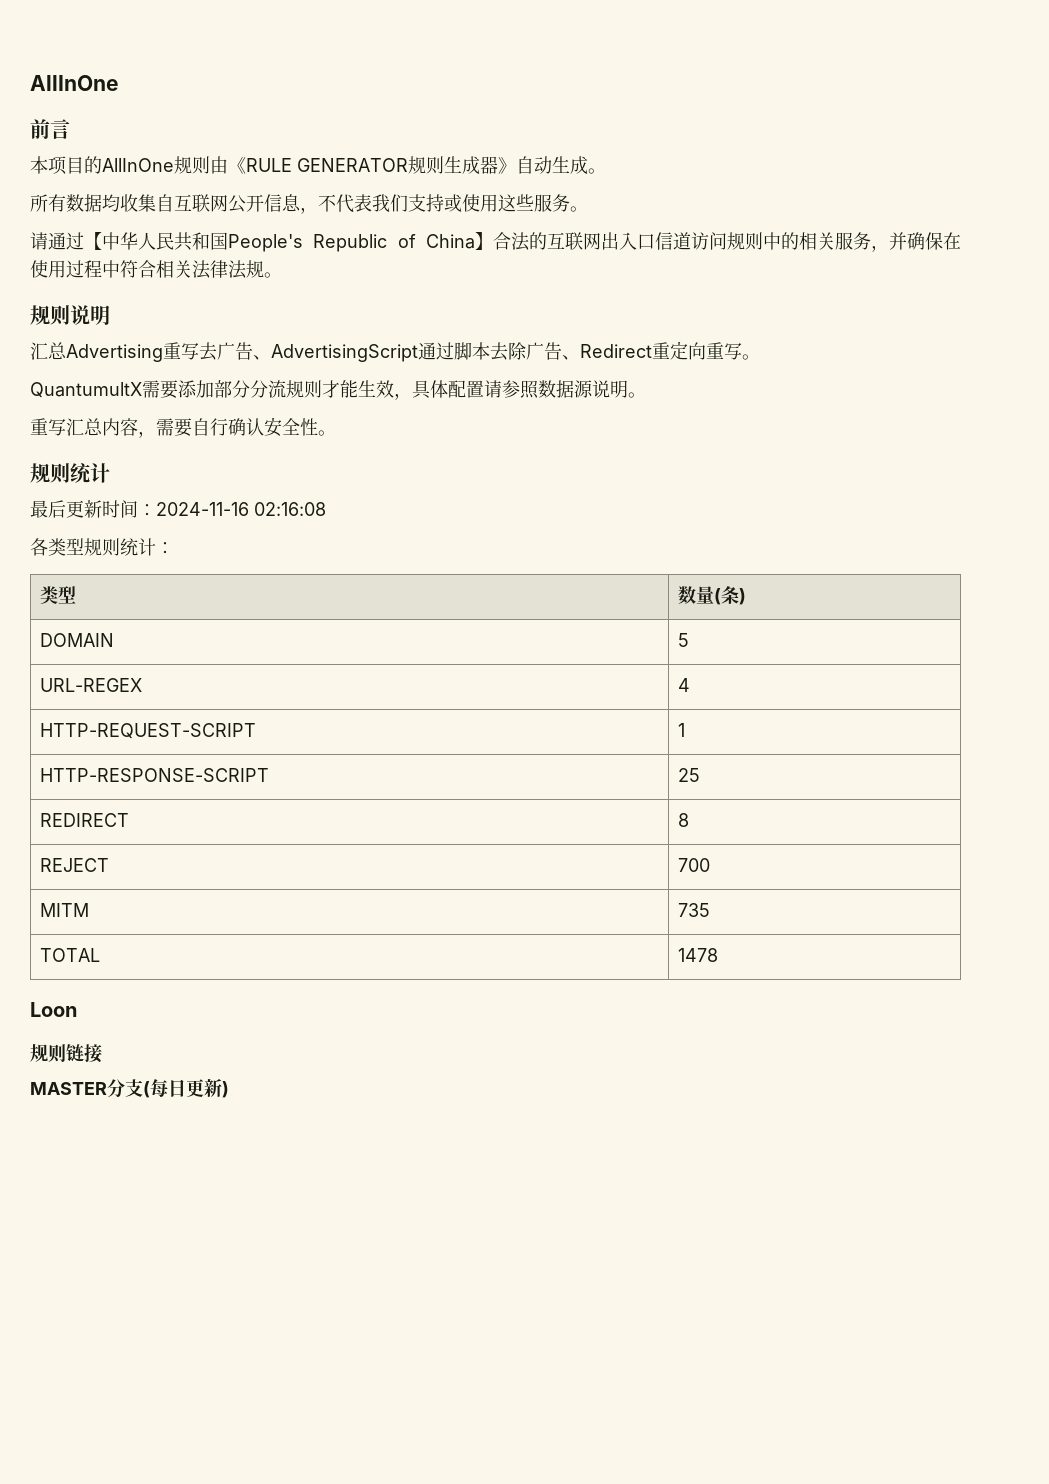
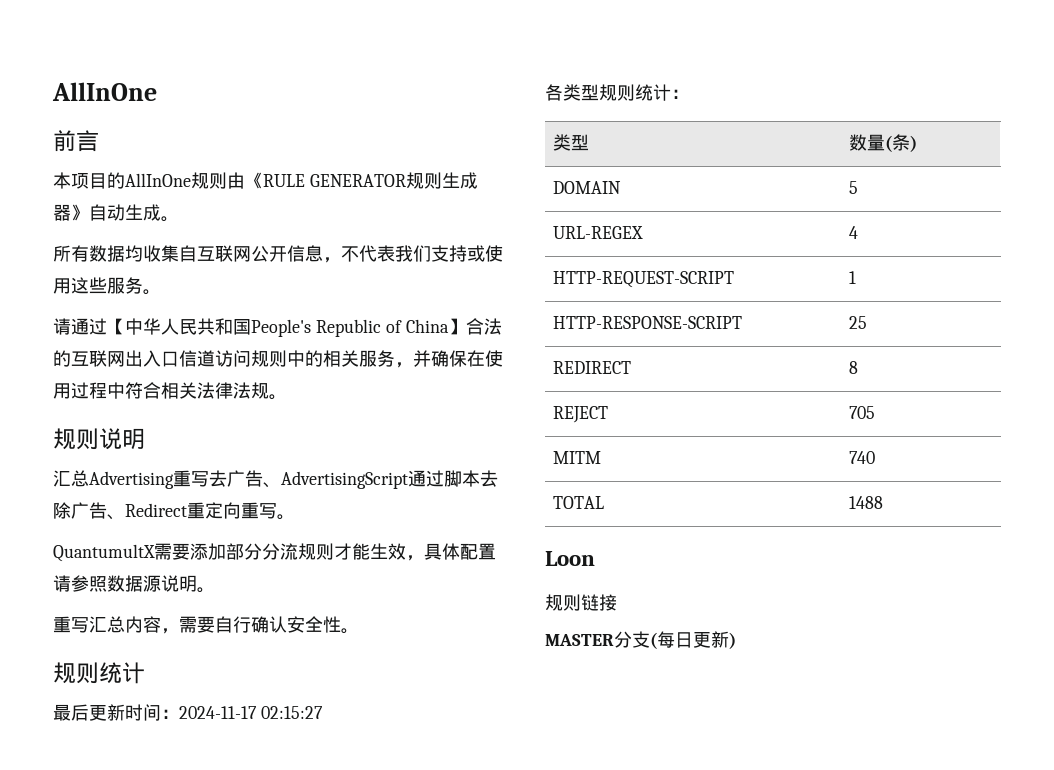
[156,502,326,516] 2024-11-16 02:16:08 -> [179,706,323,719] 2024-11-17 02:15:27
[677,858,710,872] 700 -> [849,406,876,419] 705
[677,903,710,917] 735 -> [849,451,876,464] 740
[677,948,718,962] 1478 -> [849,496,884,509] 1488

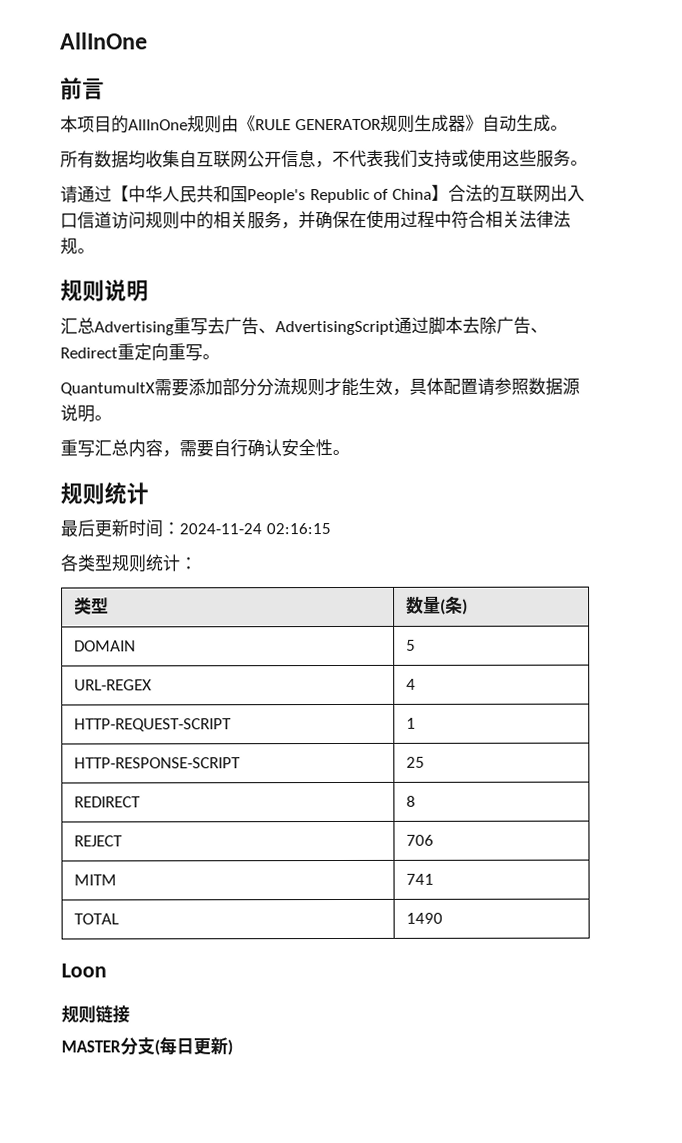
[179,706,323,719] 2024-11-17 02:15:27 -> [179,523,331,535] 2024-11-24 02:16:15
[849,406,876,419] 705 -> [406,834,435,846] 706
[849,451,876,464] 740 -> [406,873,435,885] 741
[849,496,884,509] 1488 -> [406,912,444,924] 1490

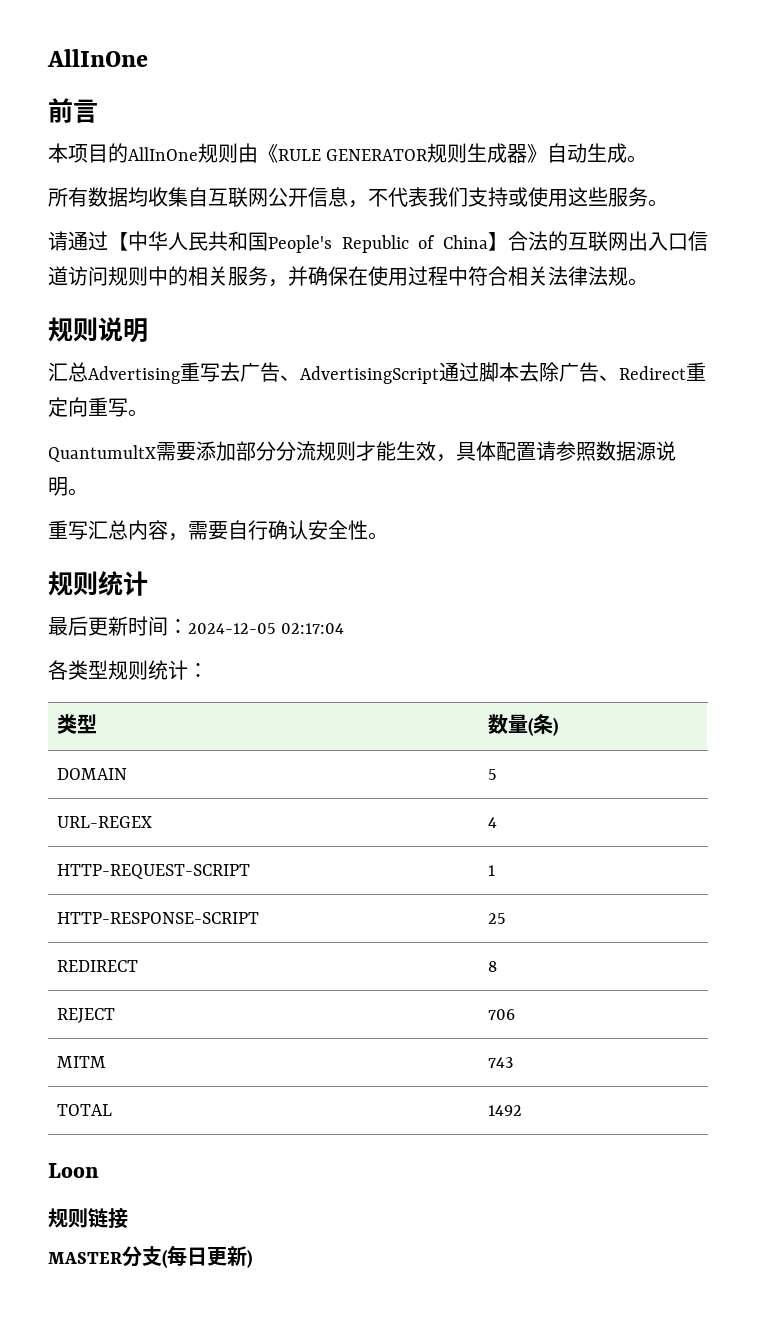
[179,523,331,535] 2024-11-24 02:16:15 -> [188,623,345,634] 2024-12-05 02:17:04
[406,873,435,885] 741 -> [487,1057,513,1068] 743
[406,912,444,924] 1490 -> [487,1105,522,1116] 1492

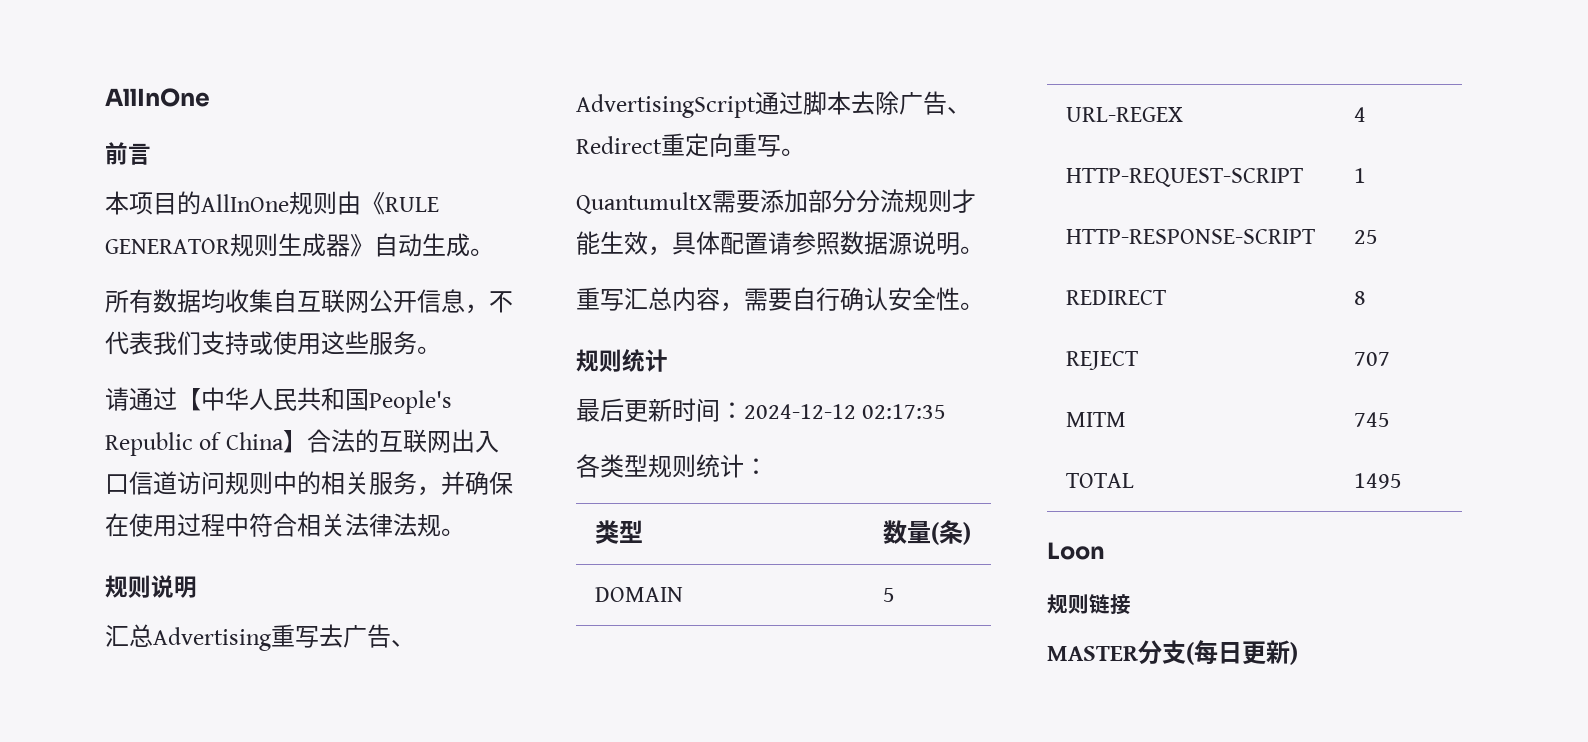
[188,623,345,634] 2024-12-05 02:17:04 -> [744,404,947,419] 2024-12-12 02:17:35
[487,1009,515,1020] 706 -> [1354,352,1391,366] 707
[487,1057,513,1068] 743 -> [1354,412,1391,427] 745
[487,1105,522,1116] 1492 -> [1354,473,1403,489] 1495

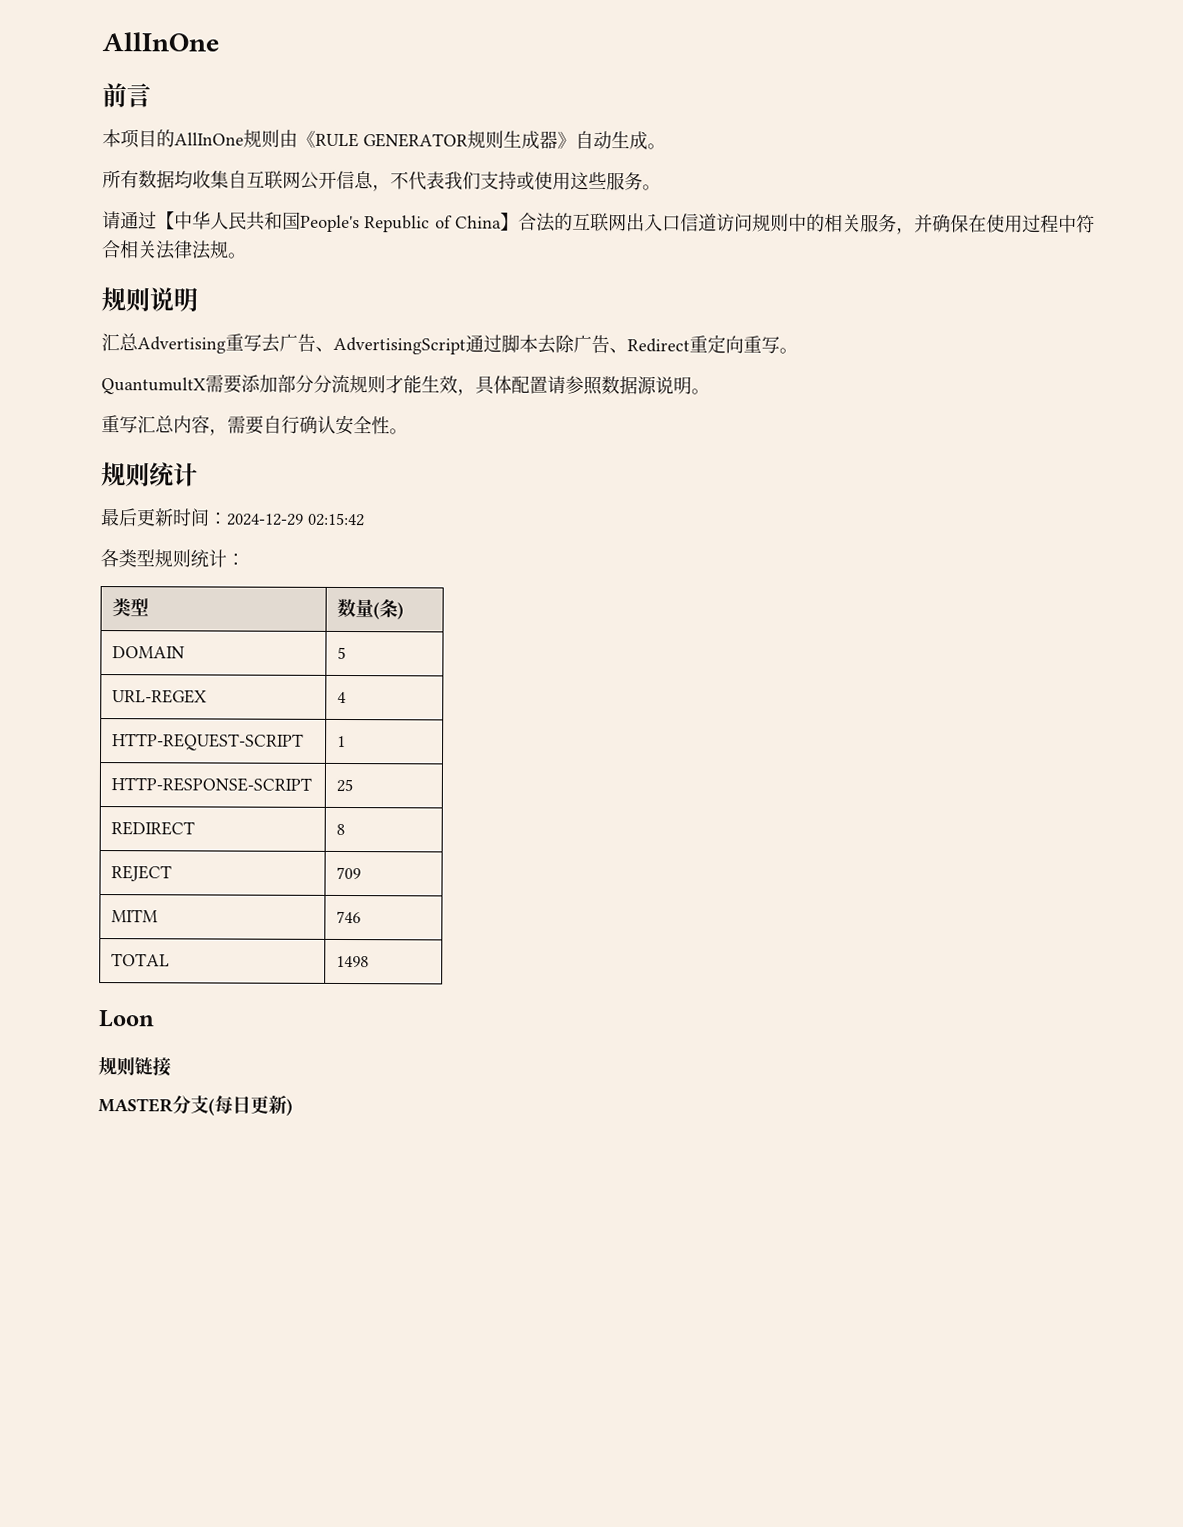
[744,404,947,419] 2024-12-12 02:17:35 -> [226,512,365,527] 2024-12-29 02:15:42
[1354,352,1391,366] 707 -> [336,866,362,880] 709
[1354,412,1391,427] 745 -> [336,910,362,924] 746
[1354,473,1403,489] 1495 -> [336,955,370,968] 1498

